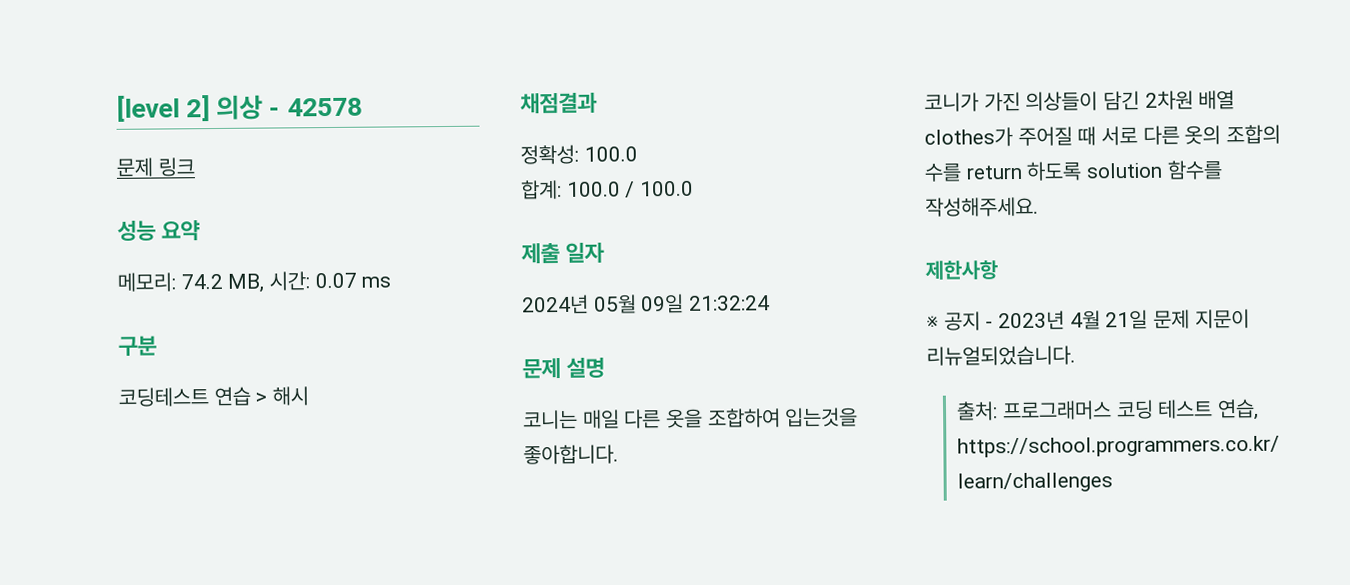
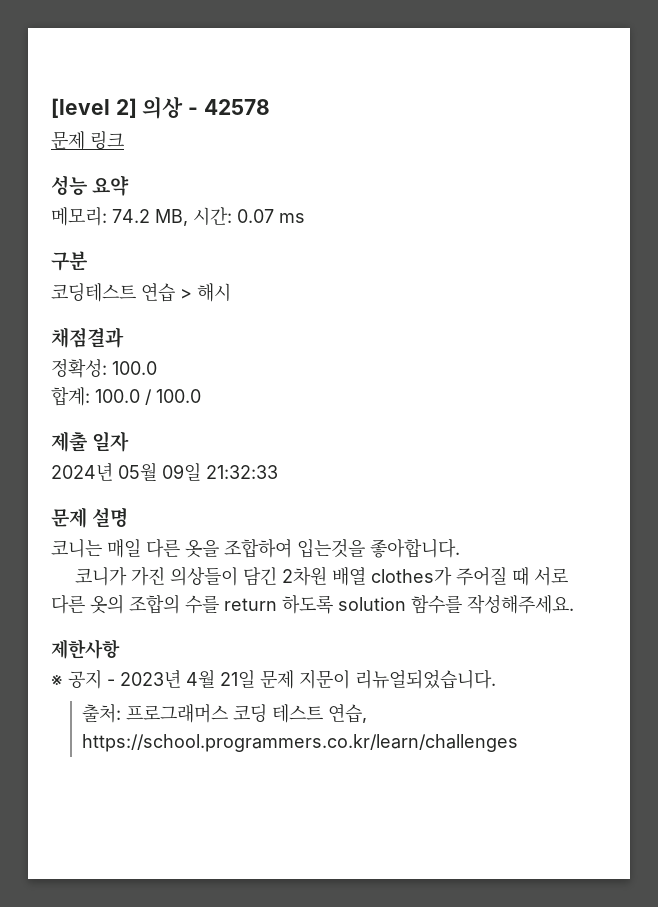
[689,295,771,311] 21:32:24 -> [206,465,278,479] 21:32:33

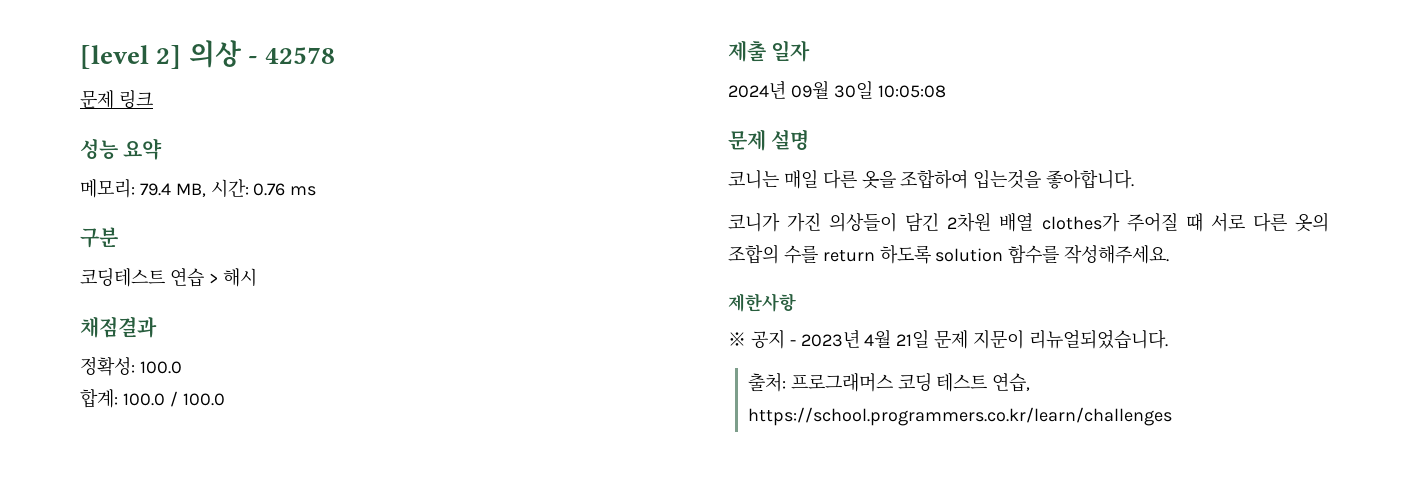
[112,209,150,223] 74.2 -> [139,183,171,196] 79.4
[237,209,274,223] 0.07 -> [253,183,286,196] 0.76
[118,463,278,481] 05월 09일 21:32:33 -> [790,81,946,99] 09월 30일 10:05:08

